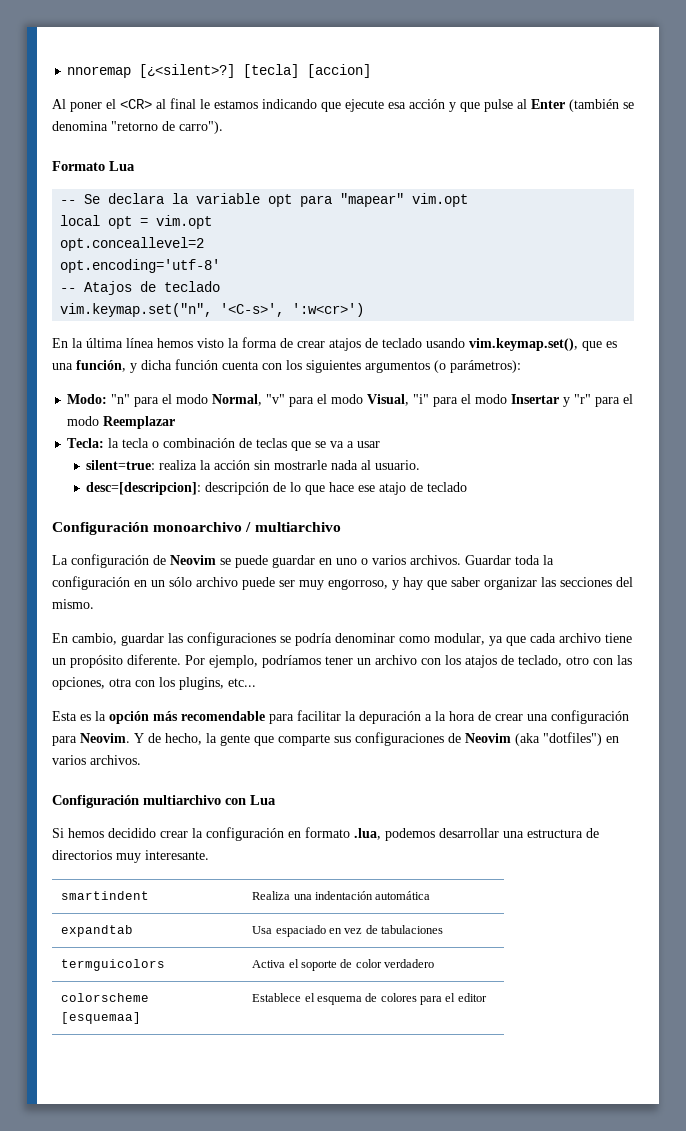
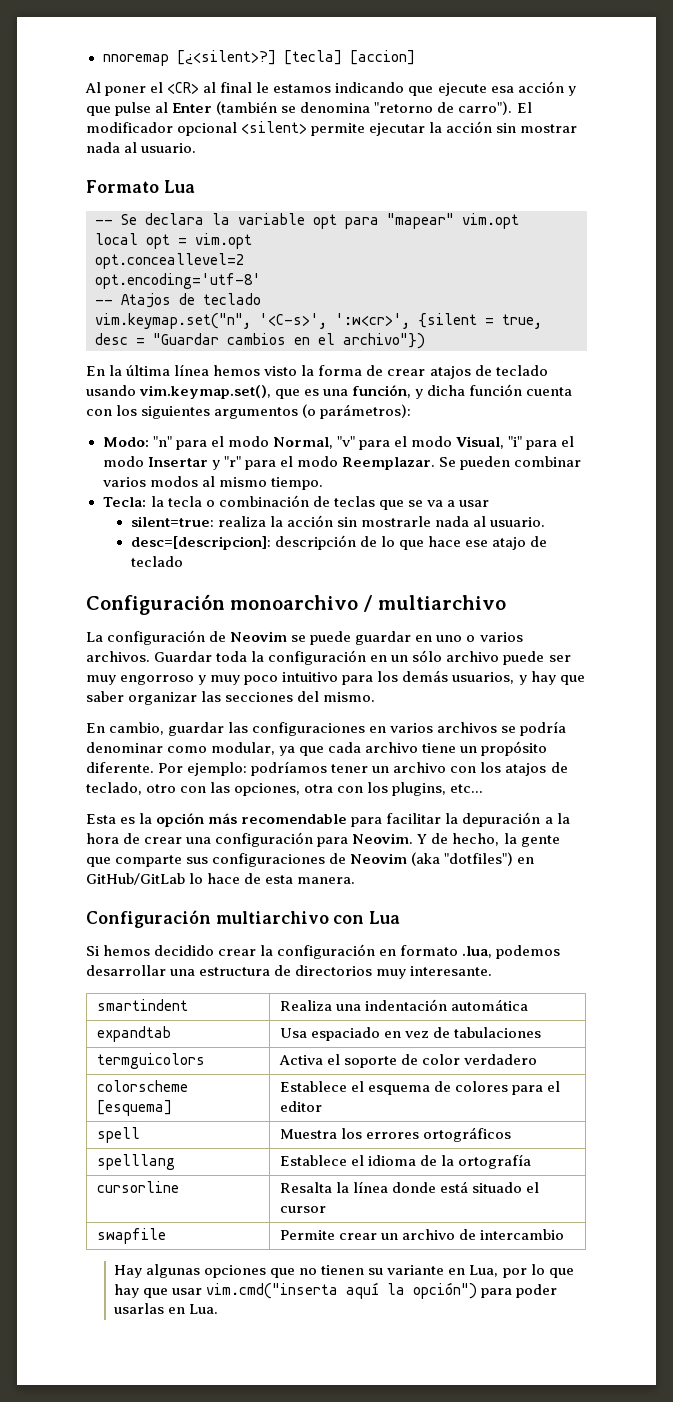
(223, 127) none -> [516,102,532,113] [86,121,578,136] [86,142,197,153] El modificador opcional <silent> permite ejecutar la acción sin mostrar nada al usuario.
[292,303,365,317] ':w<cr>') -> [335,313,542,329] [95,333,425,349] ':w<cr>', {silent = true, desc = "Guardar cambios en el archivo"})
[103,416,176,429] Reemplazar -> [341,456,581,470] [102,476,323,490] Reemplazar. Se pueden combinar varios modos al mismo tiempo.
[328,579,388,590] engorroso, -> [120,670,515,685] engorroso y muy poco intuitivo para los demás usuarios,
(276, 639) none -> [369,722,498,733] en varios archivos
[209,655,258,668] ejemplo, -> [187,762,248,776] ejemplo:
[52,755,141,765] varios archivos. -> [86,873,356,885] GitHub/GitLab lo hace de esta manera.
[61,1012,142,1024] [esquemaa] -> [97,1100,173,1116] [esquema]
(487, 997) none -> [97,1127,141,1143] [280,1127,512,1142] [97,1154,176,1170] [280,1154,532,1169] [97,1181,180,1193] [280,1181,540,1193] [280,1206,327,1213] [97,1228,167,1244] [280,1229,565,1240] [114,1264,574,1278] [114,1282,558,1299] [114,1303,219,1314] // spell | Muestra los errores ortográficos // spelllang | Establece el idioma de la ortografía // cursorline | Resalta la línea donde está situado el cursor // swapfile | Permite crear un archivo de intercambio // Hay algunas opciones que no tienen su variante en Lua, por lo que hay que usar vim.cmd("inserta aquí la opción") para poder usarlas en Lua.

